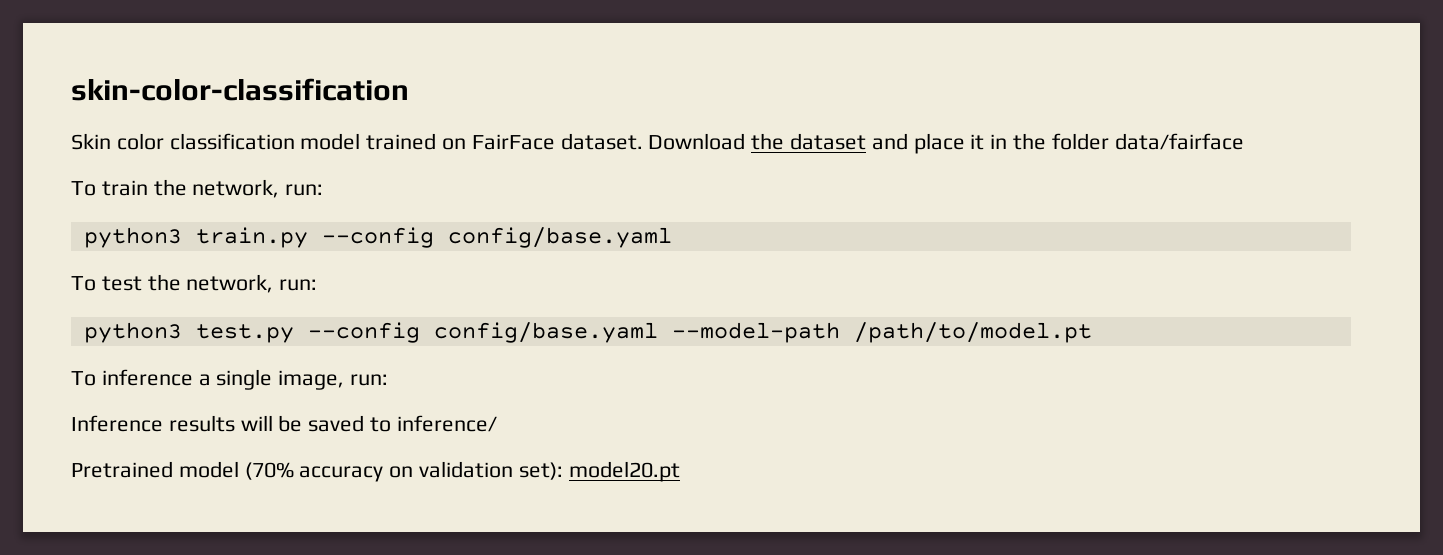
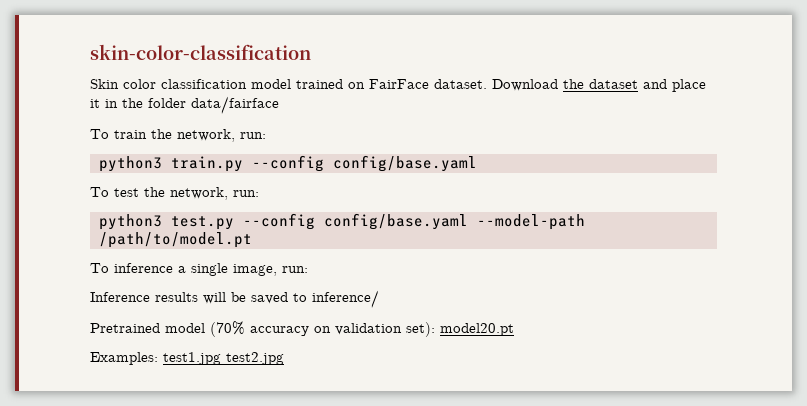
(680, 471) none -> [90,352,284,365] // Examples: test1.jpg test2.jpg

